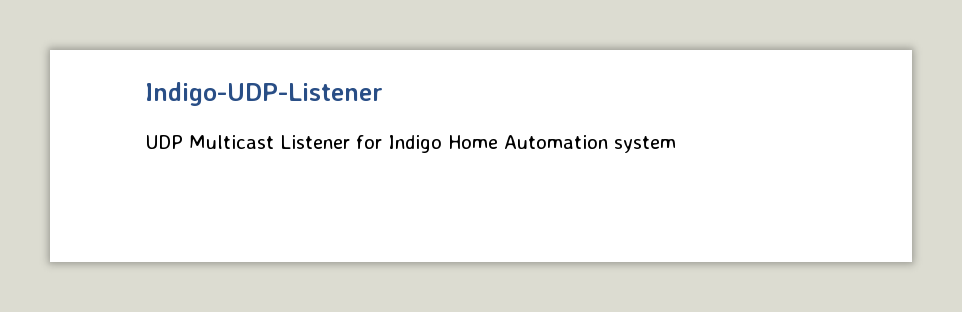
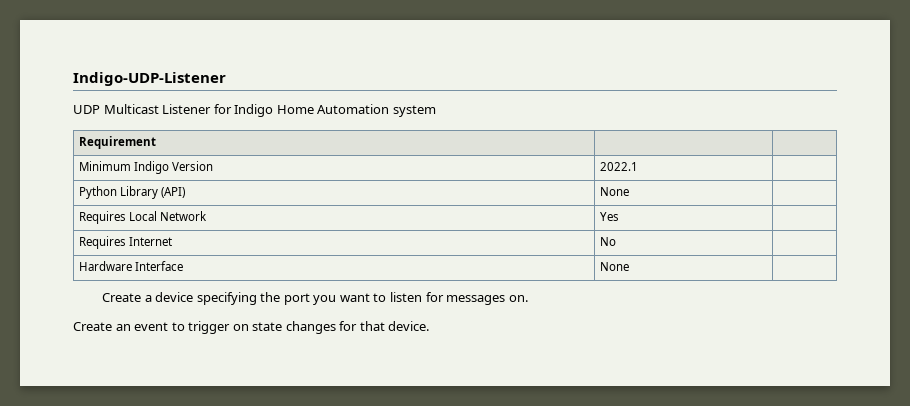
(676, 144) none -> [78,136,156,149] [78,161,214,174] [599,162,638,171] [78,186,186,199] [599,187,629,196] [78,211,208,224] [599,212,619,221] [78,236,172,249] [599,237,616,246] [78,261,183,271] [599,262,629,271] [102,292,528,305] [73,321,430,334] // Requirement | | // Minimum Indigo Version | 2022.1 | // Python Library (API) | None | // Requires Local Network | Yes | // Requires Internet | No | // Hardware Interface | None | // Create a device specifying the port you want to listen for messages on. // Create an event to trigger on state changes for that device.

